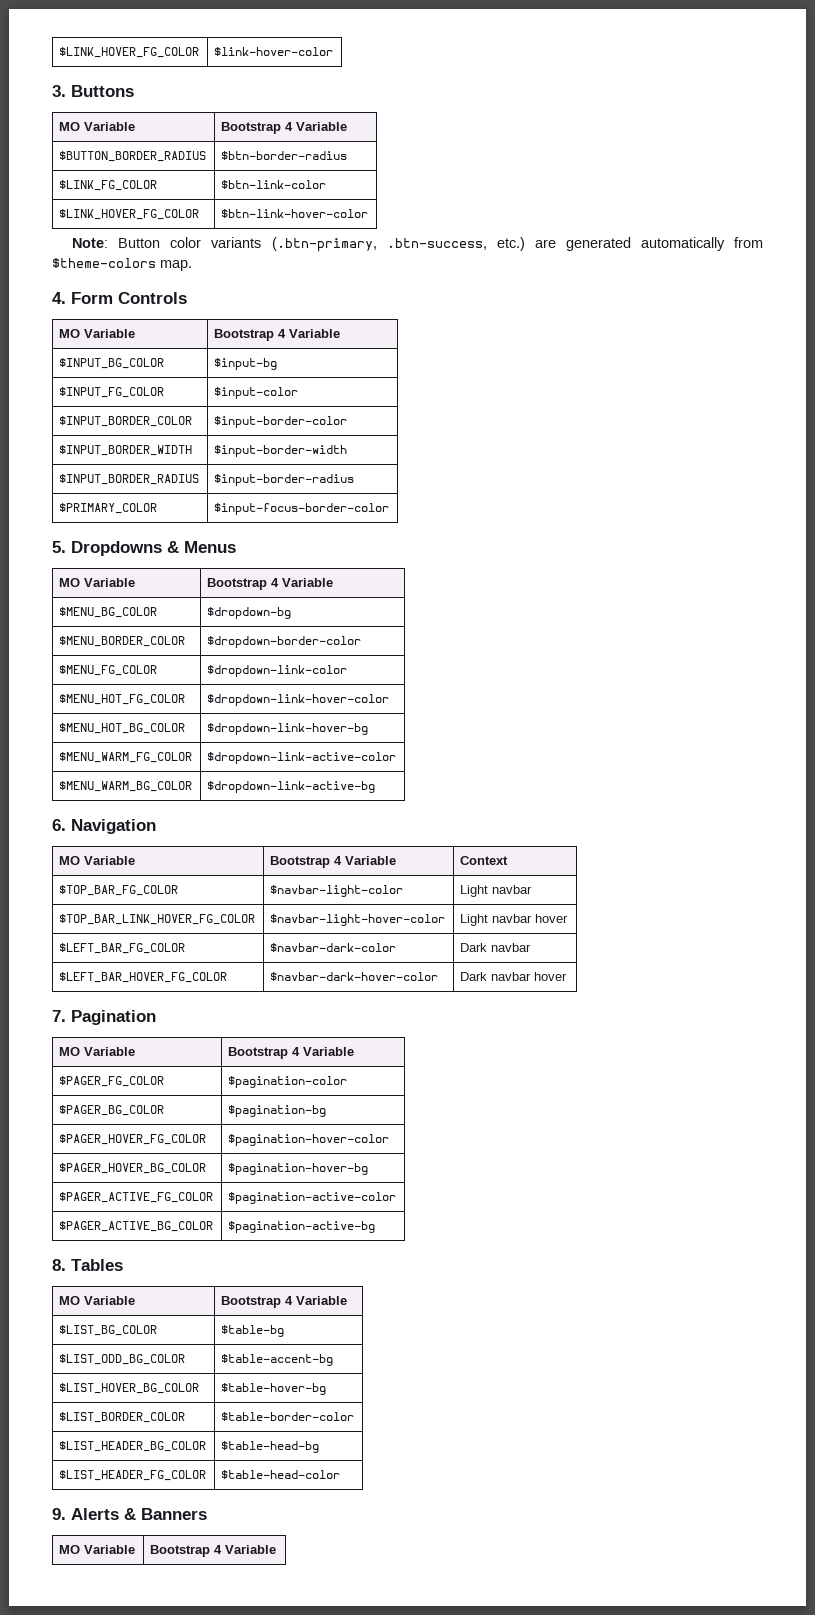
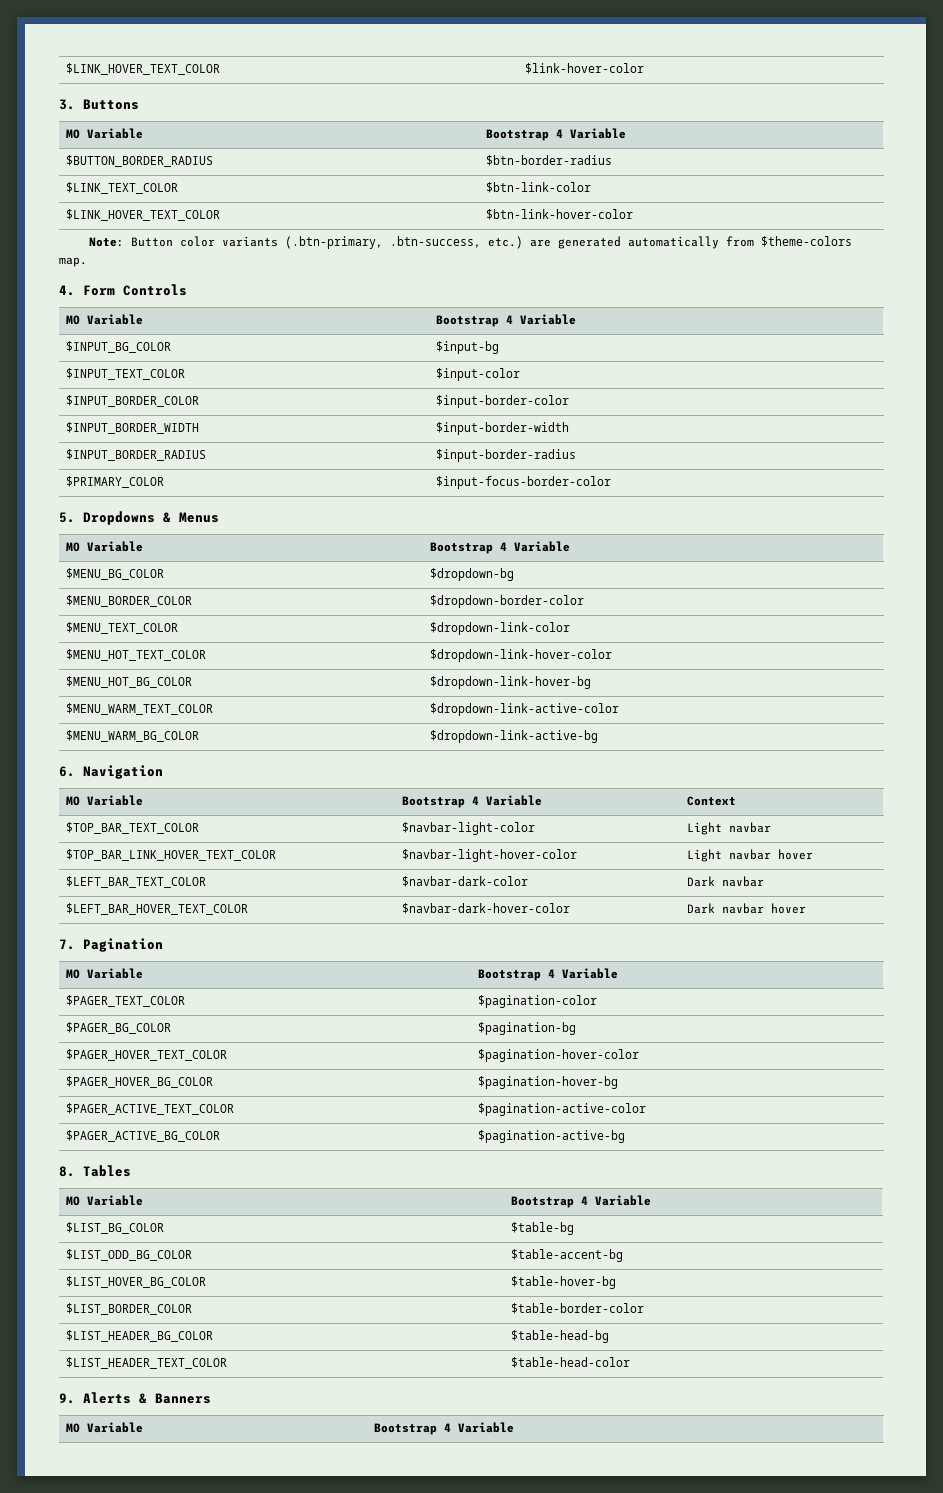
[59,47,200,58] $LINK_HOVER_FG_COLOR -> [66,63,221,75] $LINK_HOVER_TEXT_COLOR
[59,180,158,191] $LINK_FG_COLOR -> [66,182,179,194] $LINK_TEXT_COLOR
[59,209,200,220] $LINK_HOVER_FG_COLOR -> [66,209,221,221] $LINK_HOVER_TEXT_COLOR
[59,387,165,398] $INPUT_FG_COLOR -> [66,368,186,380] $INPUT_TEXT_COLOR
[59,665,158,676] $MENU_FG_COLOR -> [66,622,179,634] $MENU_TEXT_COLOR
[59,694,186,705] $MENU_HOT_FG_COLOR -> [66,649,207,661] $MENU_HOT_TEXT_COLOR
[59,752,193,763] $MENU_WARM_FG_COLOR -> [66,703,214,715] $MENU_WARM_TEXT_COLOR
[59,885,179,896] $TOP_BAR_FG_COLOR -> [66,822,200,834] $TOP_BAR_TEXT_COLOR
[59,914,256,925] $TOP_BAR_LINK_HOVER_FG_COLOR -> [66,849,277,861] $TOP_BAR_LINK_HOVER_TEXT_COLOR
[59,943,186,954] $LEFT_BAR_FG_COLOR -> [66,876,207,888] $LEFT_BAR_TEXT_COLOR
[59,972,228,983] $LEFT_BAR_HOVER_FG_COLOR -> [66,903,249,915] $LEFT_BAR_HOVER_TEXT_COLOR
[59,1076,165,1087] $PAGER_FG_COLOR -> [66,995,186,1007] $PAGER_TEXT_COLOR
[59,1134,207,1145] $PAGER_HOVER_FG_COLOR -> [66,1049,228,1061] $PAGER_HOVER_TEXT_COLOR
[59,1192,214,1203] $PAGER_ACTIVE_FG_COLOR -> [66,1103,235,1115] $PAGER_ACTIVE_TEXT_COLOR
[59,1470,207,1481] $LIST_HEADER_FG_COLOR -> [66,1357,228,1369] $LIST_HEADER_TEXT_COLOR

